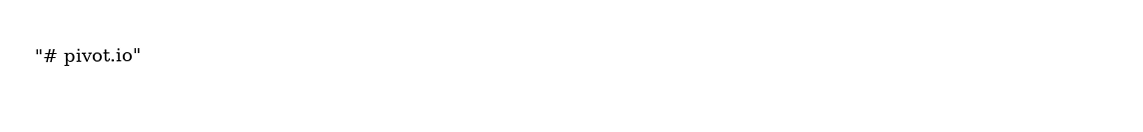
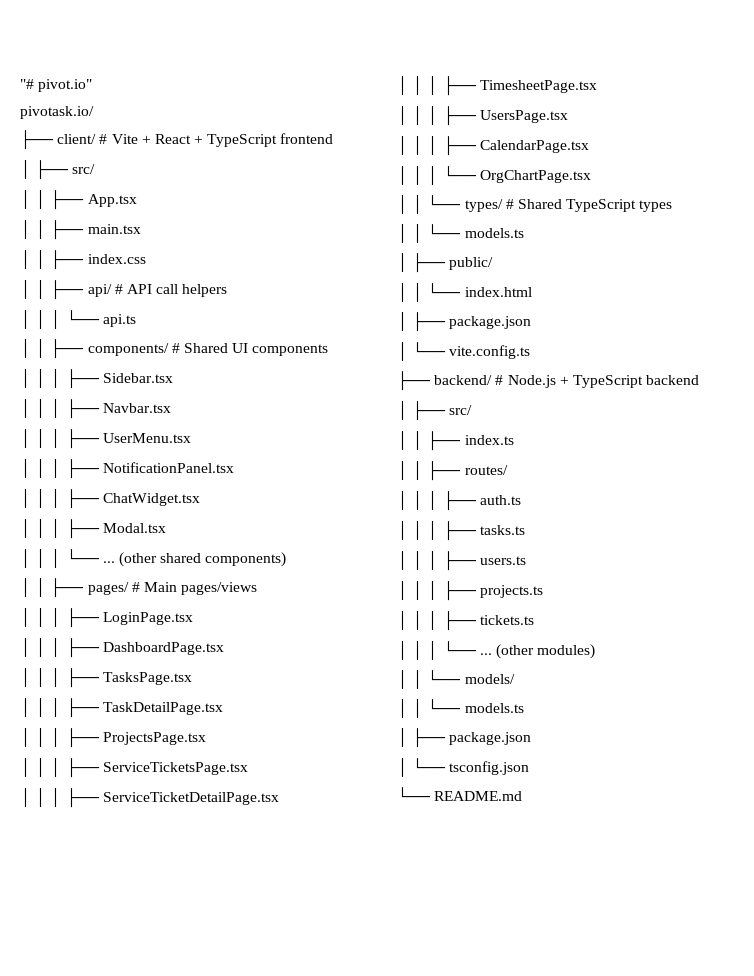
(141, 57) none -> [20,106,94,119] [20,130,334,150] [20,160,96,180] [20,190,137,210] [20,220,141,240] [20,250,146,270] [20,280,228,300] [20,310,136,329] [20,339,329,359] [20,369,173,389] [20,399,171,419] [20,429,191,449] [20,459,234,479] [20,489,200,509] [20,519,166,539] [20,549,287,568] [20,578,258,598] [20,608,193,628] [20,638,224,658] [20,668,192,688] [20,698,223,718] [20,728,206,748] [20,758,248,778] [20,788,279,808] [397,76,597,96] [397,106,568,126] [397,136,589,156] [397,166,591,185] [397,195,673,214] [397,224,524,243] [397,253,494,273] [397,283,532,302] [397,312,532,332] [397,342,531,361] [397,371,700,391] [397,401,473,421] [397,431,514,451] [397,461,508,481] [397,491,521,511] [397,521,525,541] [397,551,526,571] [397,581,543,601] [397,611,534,631] [397,641,596,660] [397,670,515,689] [397,699,524,718] [397,728,532,748] [397,758,530,777] [397,787,523,801] // pivotask.io/ // ├── client/ # Vite + React + TypeScript frontend // │ ├── src/ // │ │ ├── App.tsx // │ │ ├── main.tsx // │ │ ├── index.css // │ │ ├── api/ # API call helpers // │ │ │ └── api.ts // │ │ ├── components/ # Shared UI components // │ │ │ ├── Sidebar.tsx // │ │ │ ├── Navbar.tsx // │ │ │ ├── UserMenu.tsx // │ │ │ ├── NotificationPanel.tsx // │ │ │ ├── ChatWidget.tsx // │ │ │ ├── Modal.tsx // │ │ │ └── ... (other shared components) // │ │ ├── pages/ # Main pages/views // │ │ │ ├── LoginPage.tsx // │ │ │ ├── DashboardPage.tsx // │ │ │ ├── TasksPage.tsx // │ │ │ ├── TaskDetailPage.tsx // │ │ │ ├── ProjectsPage.tsx // │ │ │ ├── ServiceTicketsPage.tsx // │ │ │ ├── ServiceTicketDetailPage.tsx // │ │ │ ├── TimesheetPage.tsx // │ │ │ ├── UsersPage.tsx // │ │ │ ├── CalendarPage.tsx // │ │ │ └── OrgChartPage.tsx // │ │ └── types/ # Shared TypeScript types // │ │ └── models.ts // │ ├── public/ // │ │ └── index.html // │ ├── package.json // │ └── vite.config.ts // ├── backend/ # Node.js + TypeScript backend // │ ├── src/ // │ │ ├── index.ts // │ │ ├── routes/ // │ │ │ ├── auth.ts // │ │ │ ├── tasks.ts // │ │ │ ├── users.ts // │ │ │ ├── projects.ts // │ │ │ ├── tickets.ts // │ │ │ └── ... (other modules) // │ │ └── models/ // │ │ └── models.ts // │ ├── package.json // │ └── tsconfig.json // └── README.md

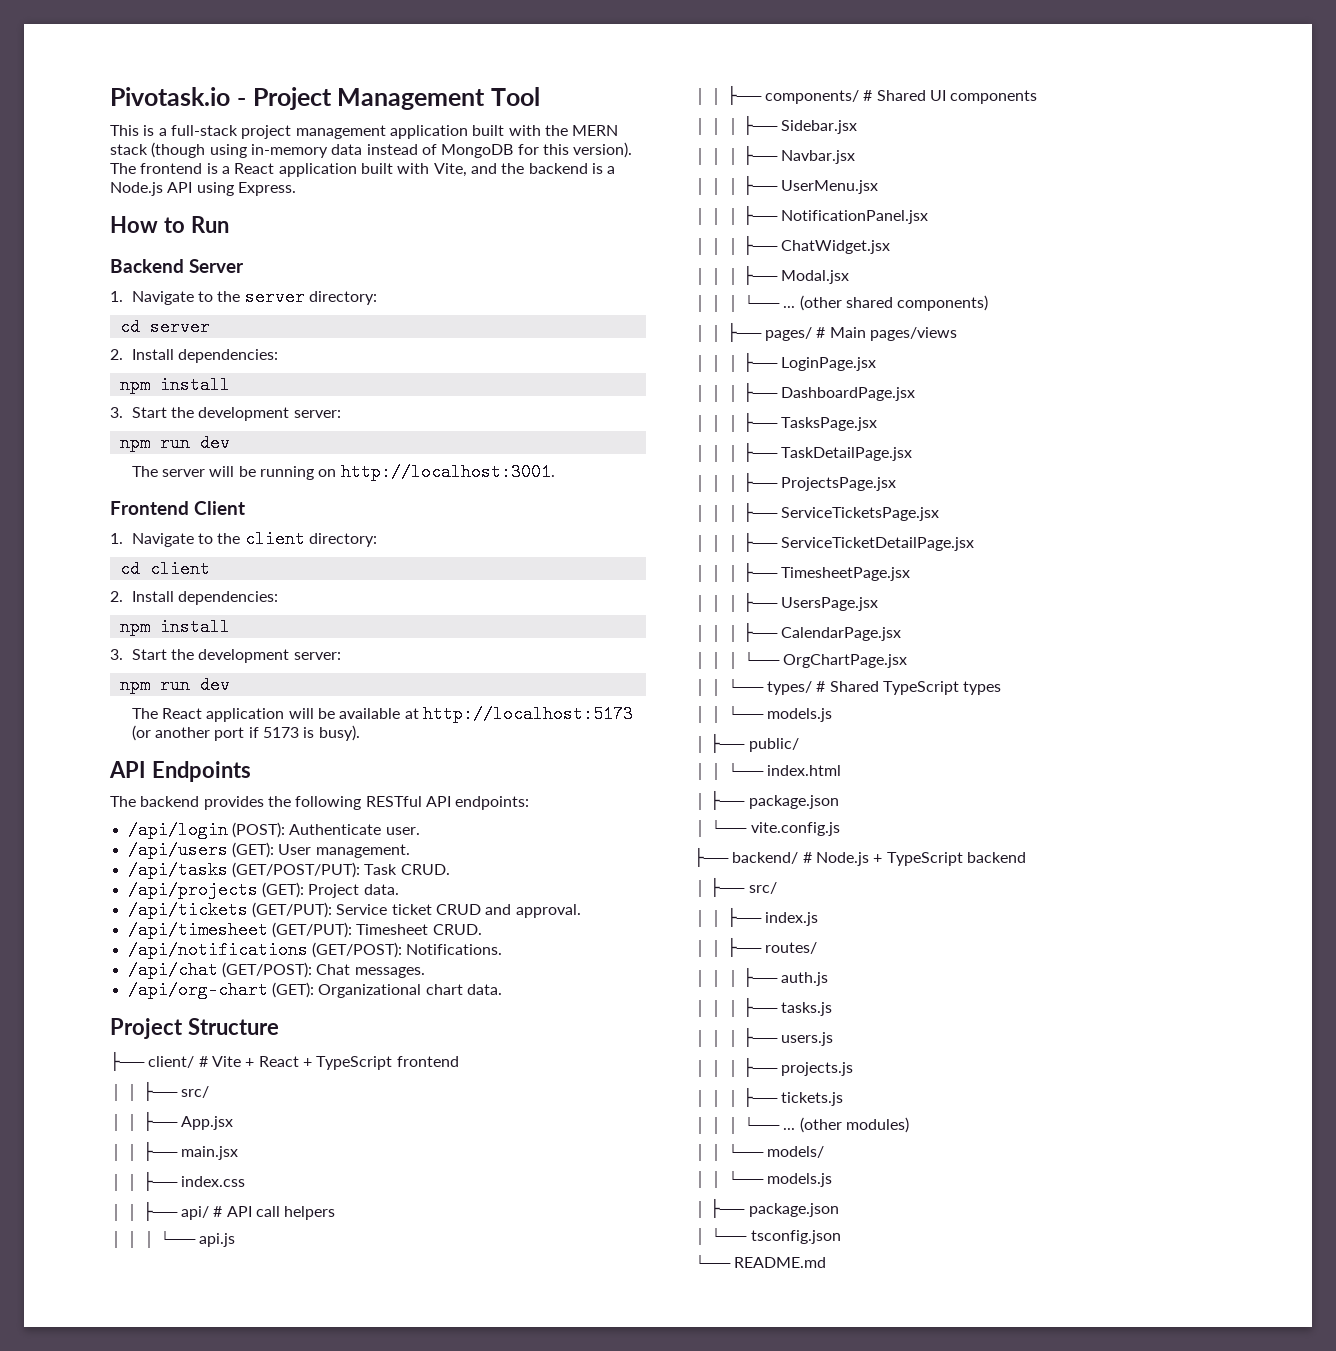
[20,79,93,92] [20,106,94,119] "# pivot.io" // pivotask.io/ -> [110,87,540,110] [110,125,619,139] [110,142,633,158] [110,163,616,177] [110,182,296,196] [110,216,229,233] [110,259,244,273] [110,288,377,306] [119,318,210,336] [110,349,279,363] [119,376,230,394] [110,407,341,421] [119,434,230,452] [131,463,555,481] [110,501,245,515] [110,530,377,548] [119,560,210,578] [110,591,279,605] [119,618,230,636] [110,649,341,663] [119,676,230,694] [131,705,633,723] [131,725,360,741] [109,761,251,782] [110,796,530,810] [127,821,420,839] [127,841,410,859] [127,861,450,879] [127,881,399,899] [127,901,581,919] [127,921,482,939] [127,941,503,959] [127,961,425,979] [127,981,502,999] [110,1018,279,1039] Pivotask.io - Project Management Tool // This is a full-stack project management application built with the MERN stack (though using in-memory data instead of MongoDB for this version). The frontend is a React application built with Vite, and the backend is a Node.js API using Express. // How to Run // Backend Server // 1. Navigate to the server directory: // cd server // 2. Install dependencies: // npm install // 3. Start the development server: // npm run dev // The server will be running on http://localhost:3001. // Frontend Client // 1. Navigate to the client directory: // cd client // 2. Install dependencies: // npm install // 3. Start the development server: // npm run dev // The React application will be available at http://localhost:5173 (or another port if 5173 is busy). // API Endpoints // The backend provides the following RESTful API endpoints: // /api/login (POST): Authenticate user. // /api/users (GET): User management. // /api/tasks (GET/POST/PUT): Task CRUD. // /api/projects (GET): Project data. // /api/tickets (GET/PUT): Service ticket CRUD and approval. // /api/timesheet (GET/PUT): Timesheet CRUD. // /api/notifications (GET/POST): Notifications. // /api/chat (GET/POST): Chat messages. // /api/org-chart (GET): Organizational chart data. // Project Structure
[35,160,96,180] [20,190,137,210] [20,220,141,240] ├── src/ // │ │ ├── App.tsx // │ │ ├── main.tsx -> [126,1081,209,1101] [110,1111,233,1131] [110,1141,238,1161] │ ├── src/ // │ │ ├── App.jsx // │ │ ├── main.jsx
[102,314,136,327] api.ts -> [199,1233,236,1247] api.js
[102,373,173,383] [20,399,171,419] [20,429,191,449] [20,459,234,479] [20,489,200,509] [20,519,166,539] Sidebar.tsx // │ │ │ ├── Navbar.tsx // │ │ │ ├── UserMenu.tsx // │ │ │ ├── NotificationPanel.tsx // │ │ │ ├── ChatWidget.tsx // │ │ │ ├── Modal.tsx -> [781,120,858,134] [694,145,856,165] [694,175,879,195] [694,205,929,225] [694,235,891,255] [694,265,850,285] Sidebar.jsx // │ │ │ ├── Navbar.jsx // │ │ │ ├── UserMenu.jsx // │ │ │ ├── NotificationPanel.jsx // │ │ │ ├── ChatWidget.jsx // │ │ │ ├── Modal.jsx
[102,612,193,625] [20,638,224,658] [20,668,192,688] [20,698,223,718] [20,728,206,748] [20,758,248,778] [20,788,279,808] [397,76,597,96] [397,106,568,126] [397,136,589,156] [397,166,591,185] LoginPage.tsx // │ │ │ ├── DashboardPage.tsx // │ │ │ ├── TasksPage.tsx // │ │ │ ├── TaskDetailPage.tsx // │ │ │ ├── ProjectsPage.tsx // │ │ │ ├── ServiceTicketsPage.tsx // │ │ │ ├── ServiceTicketDetailPage.tsx // │ │ │ ├── TimesheetPage.tsx // │ │ │ ├── UsersPage.tsx // │ │ │ ├── CalendarPage.tsx // │ │ │ └── OrgChartPage.tsx -> [781,357,877,371] [694,382,916,402] [694,412,878,432] [694,442,913,462] [694,472,897,492] [694,502,940,522] [694,532,975,552] [694,562,911,582] [694,592,879,612] [694,622,902,642] [694,652,908,669] LoginPage.jsx // │ │ │ ├── DashboardPage.jsx // │ │ │ ├── TasksPage.jsx // │ │ │ ├── TaskDetailPage.jsx // │ │ │ ├── ProjectsPage.jsx // │ │ │ ├── ServiceTicketsPage.jsx // │ │ │ ├── ServiceTicketDetailPage.jsx // │ │ │ ├── TimesheetPage.jsx // │ │ │ ├── UsersPage.jsx // │ │ │ ├── CalendarPage.jsx // │ │ │ └── OrgChartPage.jsx
[464,228,524,238] models.ts -> [766,708,832,722] models.js
[449,345,531,359] vite.config.ts -> [750,822,840,836] vite.config.js
[464,435,514,445] index.ts -> [764,912,818,926] index.js
[479,495,521,505] [397,521,525,541] [397,551,526,571] [397,581,543,601] [397,611,534,631] auth.ts // │ │ │ ├── tasks.ts // │ │ │ ├── users.ts // │ │ │ ├── projects.ts // │ │ │ ├── tickets.ts -> [781,972,829,986] [694,997,833,1017] [694,1027,834,1047] [694,1057,854,1077] [694,1087,844,1107] auth.js // │ │ │ ├── tasks.js // │ │ │ ├── users.js // │ │ │ ├── projects.js // │ │ │ ├── tickets.js
[464,703,524,713] models.ts -> [766,1173,832,1187] models.js

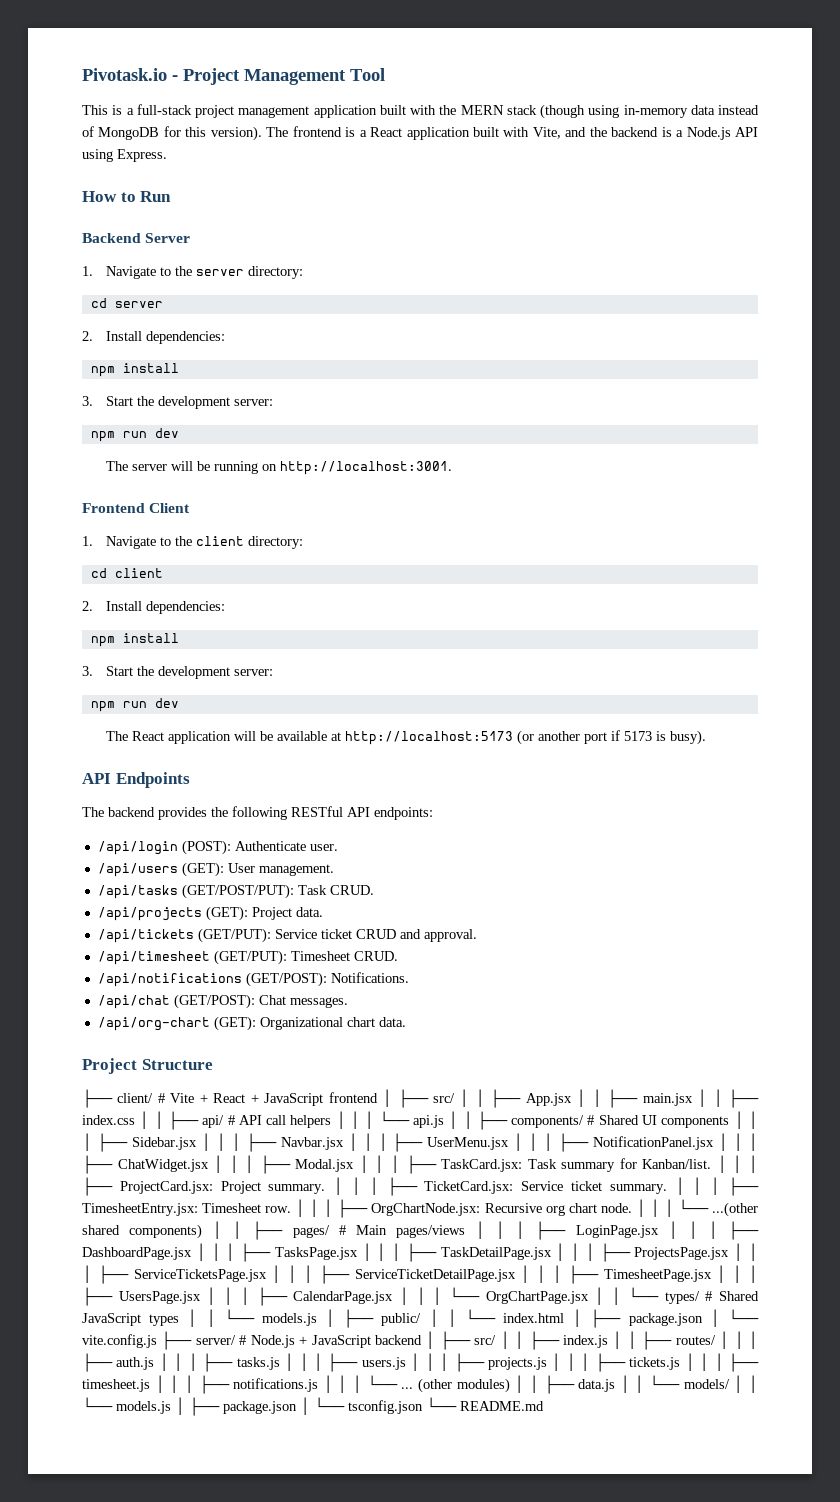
[316,1056,459,1070] [110,1081,209,1101] TypeScript frontend // │ │ ├── src/ // -> [264,1089,455,1108] JavaScript frontend │ ├── src/
(233, 1123) // -> (572, 1099) none
(238, 1153) // -> (693, 1099) none
(245, 1181) // -> (135, 1120) none
(336, 1213) // -> (332, 1121) none
(236, 1240) // -> (444, 1121) none
(1038, 97) // -> (730, 1122) none
(858, 127) // -> (197, 1143) none
(856, 157) // -> (344, 1143) none
(879, 187) // -> (510, 1143) none
(929, 217) // -> (715, 1143) none
(891, 247) // -> (209, 1165) none
[694,295,842,312] // │ │ │ └── ... (other -> [358,1155,758,1174] [82,1177,759,1196] [82,1199,758,1218] │ │ │ ├── TaskCard.jsx: Task summary for Kanban/list. │ │ │ ├── ProjectCard.jsx: Project summary. │ │ │ ├── TicketCard.jsx: Service ticket summary. │ │ │ ├── TimesheetEntry.jsx: Timesheet row. │ │ │ ├── OrgChartNode.jsx: Recursive org chart node. │ │ │ └── ...(other
(989, 303) // -> (203, 1231) none
(957, 334) // -> (465, 1231) none
(877, 364) // -> (659, 1231) none
(916, 394) // -> (192, 1253) none
(878, 424) // -> (358, 1253) none
(913, 454) // -> (552, 1253) none
(897, 484) // -> (730, 1253) none
(940, 514) // -> (267, 1275) none
(975, 544) // -> (516, 1275) none
(911, 574) // -> (712, 1275) none
(879, 604) // -> (201, 1297) none
(902, 634) // -> (394, 1297) none
(908, 661) // -> (589, 1297) none
[882,681,959,695] TypeScript -> [82,1313,141,1326] JavaScript
[694,706,832,723] // │ │ └── models.js // -> [187,1309,317,1327] │ │ └── models.js
(799, 745) // -> (422, 1319) none
[694,790,839,810] // │ ├── package.json // -> [572,1309,703,1328] │ ├── package.json
[694,847,799,867] // ├── backend/ -> [161,1331,236,1350] ├── server/
[886,852,1026,866] [694,877,777,897] TypeScript backend // │ ├── src/ // -> [311,1331,497,1350] JavaScript backend │ ├── src/
(818, 919) // -> (609, 1341) none
(817, 948) // -> (716, 1340) none
(829, 979) // -> (155, 1363) none
(833, 1009) // -> (280, 1363) none
(834, 1039) // -> (406, 1363) none
(854, 1069) // -> (548, 1363) none
(844, 1099) // -> [684,1353,760,1372] [82,1375,319,1394] │ │ │ ├── timesheet.js │ │ │ ├── notifications.js
(909, 1125) // -> [514,1375,616,1394] │ │ ├── data.js
[694,1171,832,1188] [694,1198,839,1218] // │ │ └── models.js // │ ├── package.json // -> [733,1375,758,1393] [82,1397,297,1416] │ │ └── models.js │ ├── package.json
(841, 1237) // -> (423, 1407) none

